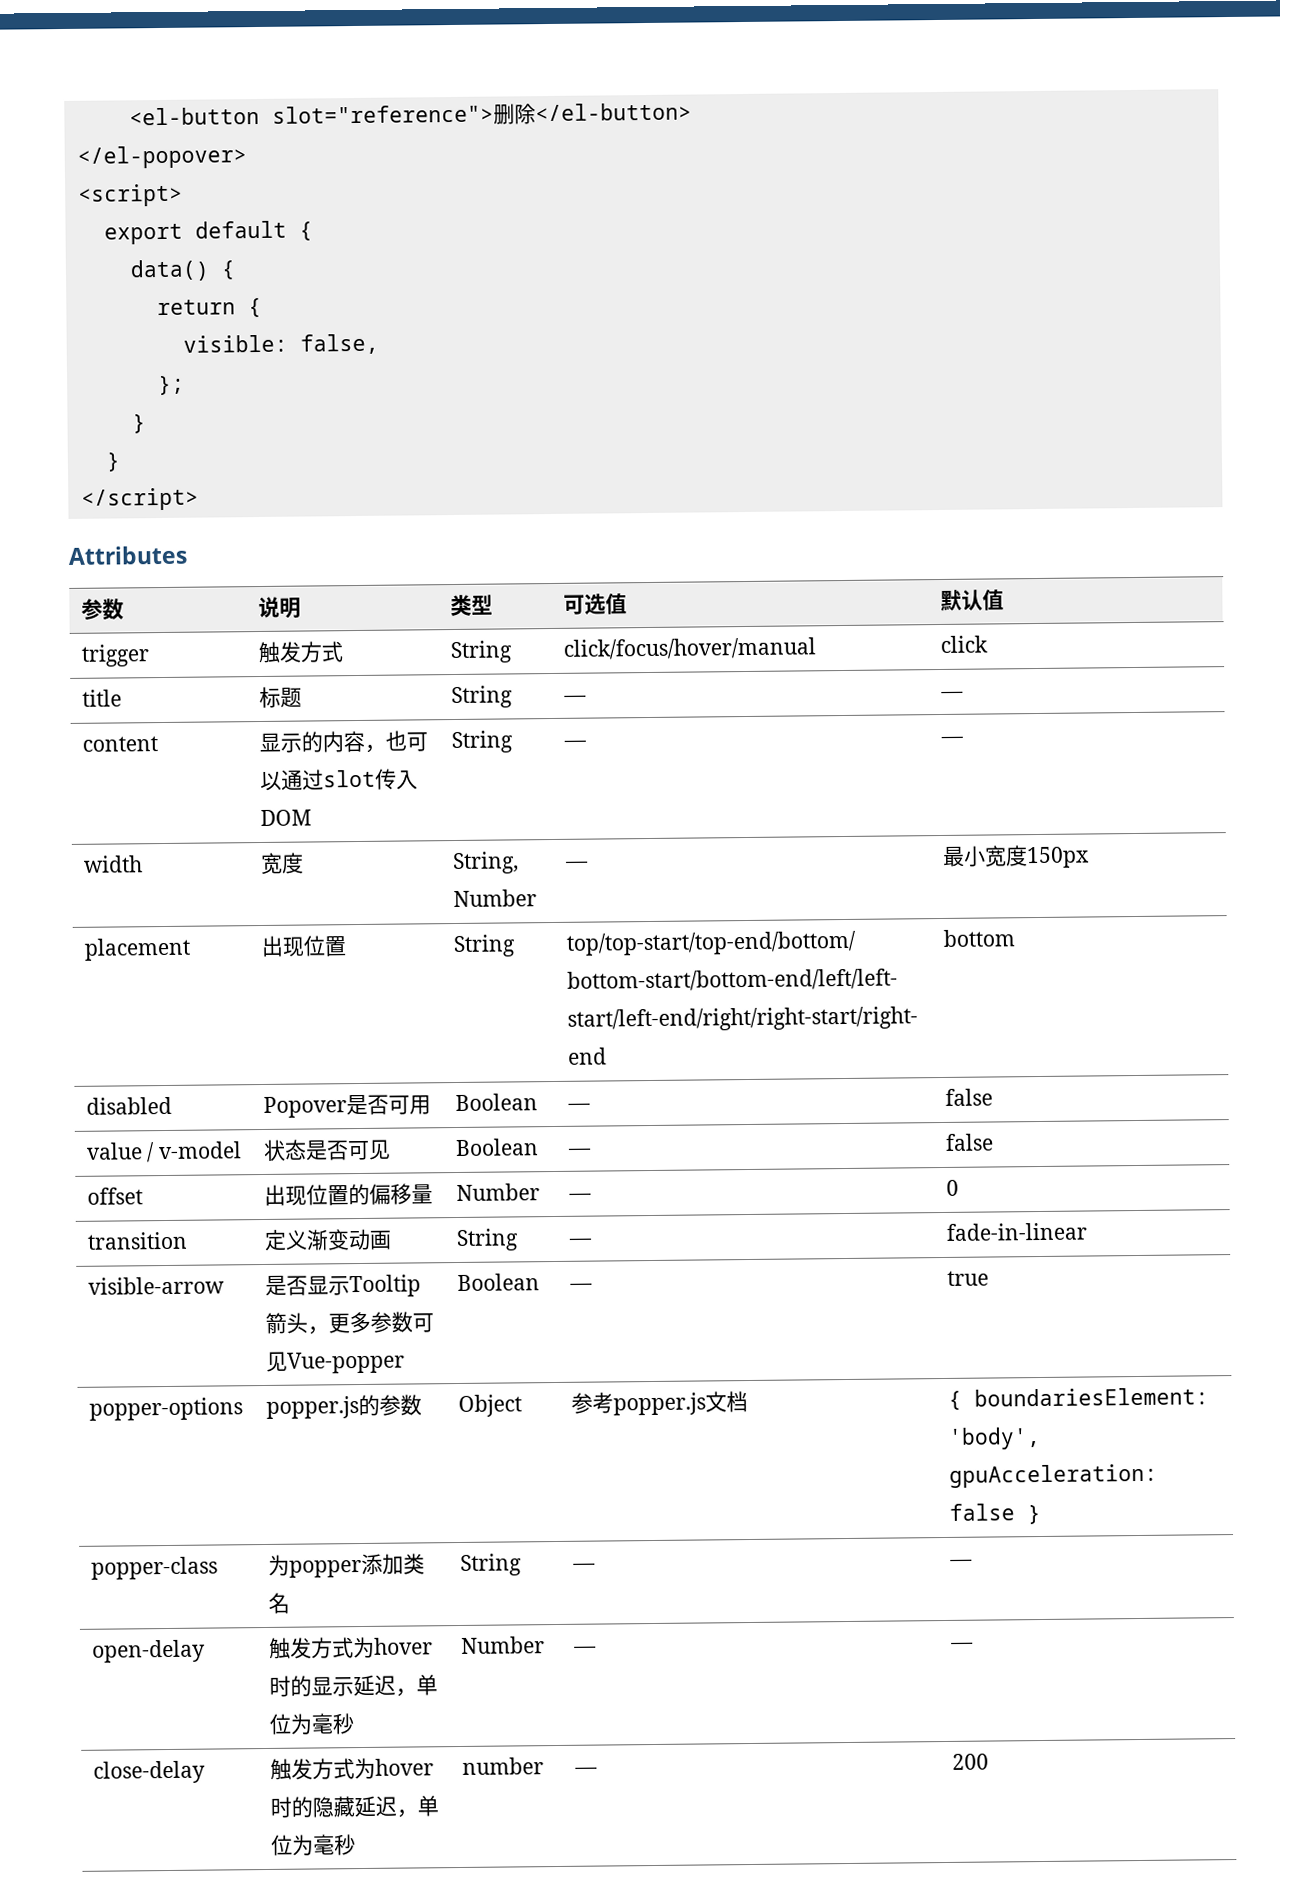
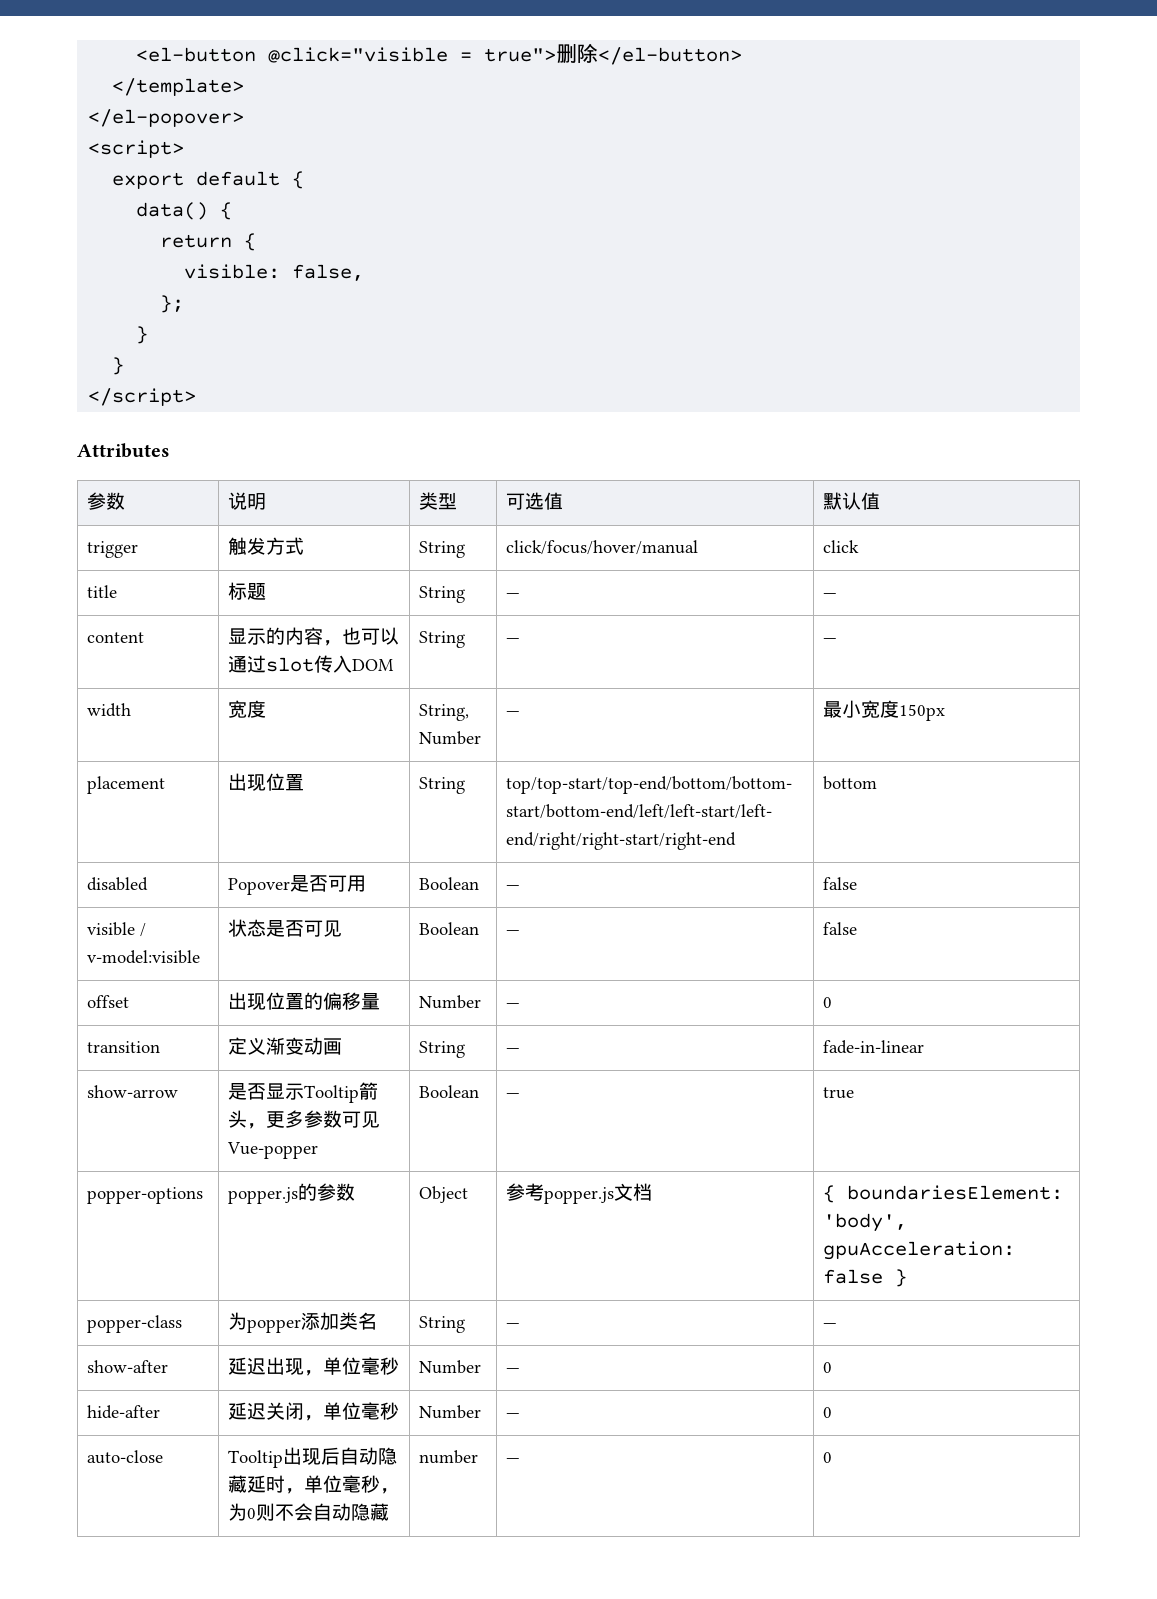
[271,104,494,124] slot="reference"> -> [268,47,557,63] @click="visible = true">
(692, 112) none -> [112,78,245,96] // </template>
[85,1141,242,1163] value / v-model -> [86,922,146,937] [86,950,200,964] visible / v-model:visible
[87,1276,225,1295] visible-arrow -> [86,1085,178,1098] show-arrow
[91,1639,205,1663] [268,1636,433,1659] [268,1674,438,1697] [268,1713,355,1735] [460,1636,545,1654] [572,1646,597,1653] [949,1642,974,1649] [92,1760,205,1784] [269,1757,434,1780] [269,1795,439,1818] [270,1834,356,1856] open-delay | 触发方式为hover时的显示延迟，单位为毫秒 | Number | — | — // close-delay | 触发方式为hover时的隐藏延迟，单位为毫秒 -> [86,1360,168,1373] [227,1357,399,1376] [418,1360,481,1374] [505,1368,520,1373] [822,1362,832,1373] [86,1405,160,1419] [227,1402,399,1421] [418,1405,481,1419] [505,1413,520,1418] [822,1407,832,1418] [86,1450,163,1464] [227,1447,397,1468] [227,1475,399,1494] [227,1503,389,1521] show-after | 延迟出现，单位毫秒 | Number | — | 0 // hide-after | 延迟关闭，单位毫秒 | Number | — | 0 // auto-close | Tooltip出现后自动隐藏延时，单位毫秒，为0则不会自动隐藏
[951,1753,989,1770] 200 -> [822,1452,832,1463] 0

